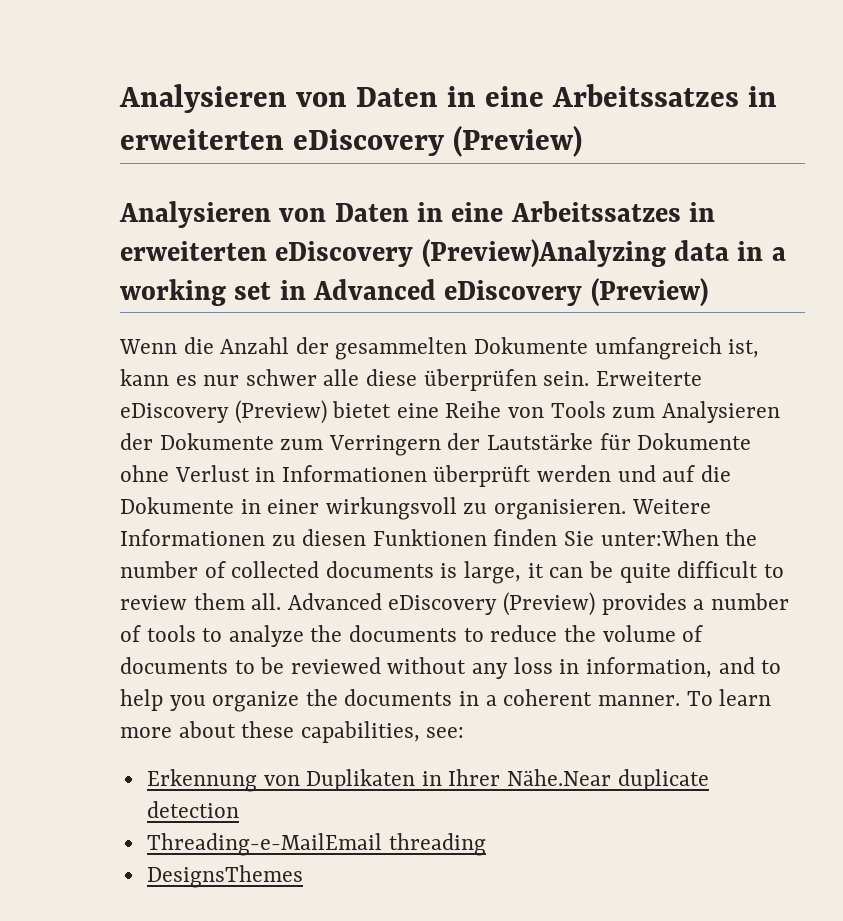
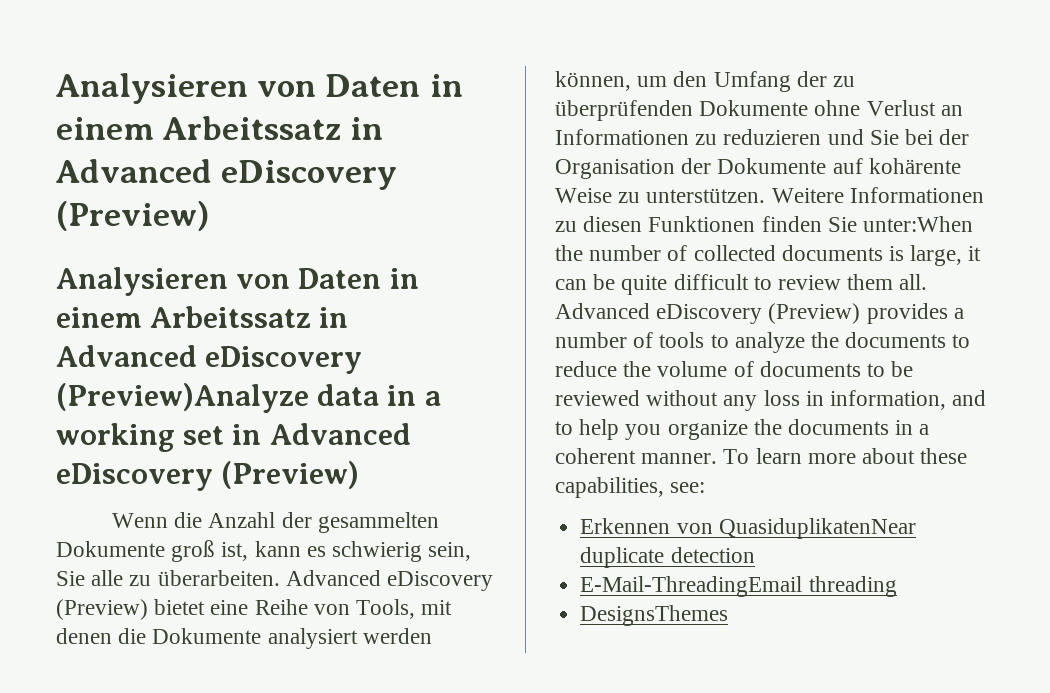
[119,84,778,113] [120,129,284,150] Analysieren von Daten in eine Arbeitssatzes in erweiterten -> [55,73,463,104] [56,116,384,140] [55,159,212,183] Analysieren von Daten in einem Arbeitssatz in Advanced
[451,201,716,222] [120,239,666,268] eine Arbeitssatzes in erweiterten eDiscovery (Preview)Analyzing -> [56,306,349,328] [56,345,363,374] [56,383,309,413] einem Arbeitssatz in Advanced eDiscovery (Preview)Analyze
[594,337,722,360] umfangreich -> [171,540,216,562] groß
[203,369,702,391] nur schwer alle diese überprüfen sein. Erweiterte -> [332,541,472,562] [56,570,381,586] schwierig sein, Sie alle zu überarbeiten. Advanced
[550,401,780,423] [120,433,752,456] [120,465,731,487] [120,497,627,520] Tools zum Analysieren der Dokumente zum Verringern der Lautstärke für Dokumente ohne Verlust in Informationen überprüft werden und auf die Dokumente in einer wirkungsvoll zu organisieren. -> [356,599,453,619] [56,628,432,649] [555,71,856,92] [555,100,963,121] [555,129,970,145] [555,158,961,179] [555,188,766,203] Tools, mit denen die Dokumente analysiert werden können, um den Umfang der zu überprüfenden Dokumente ohne Verlust an Informationen zu reduzieren und Sie bei der Organisation der Dokumente auf kohärente Weise zu unterstützen.
[146,769,612,792] Erkennung von Duplikaten in Ihrer Nähe.Near -> [580,518,916,539] Erkennen von QuasiduplikatenNear
[146,833,382,856] Threading-e-MailEmail -> [580,576,803,597] E-Mail-ThreadingEmail

